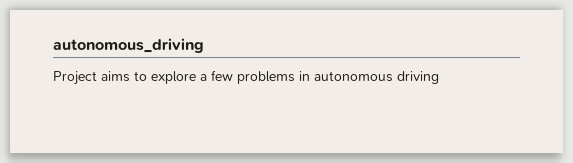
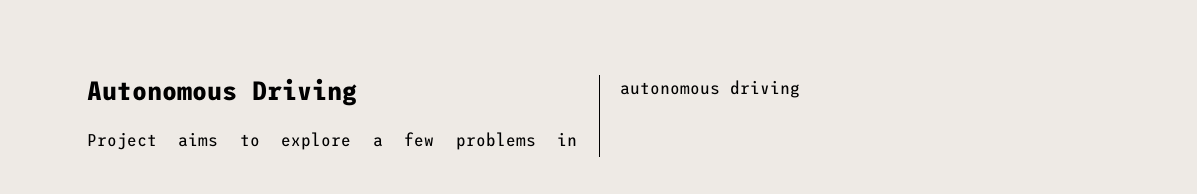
[53,38,204,53] autonomous_driving -> [87,78,357,106] Autonomous Driving

